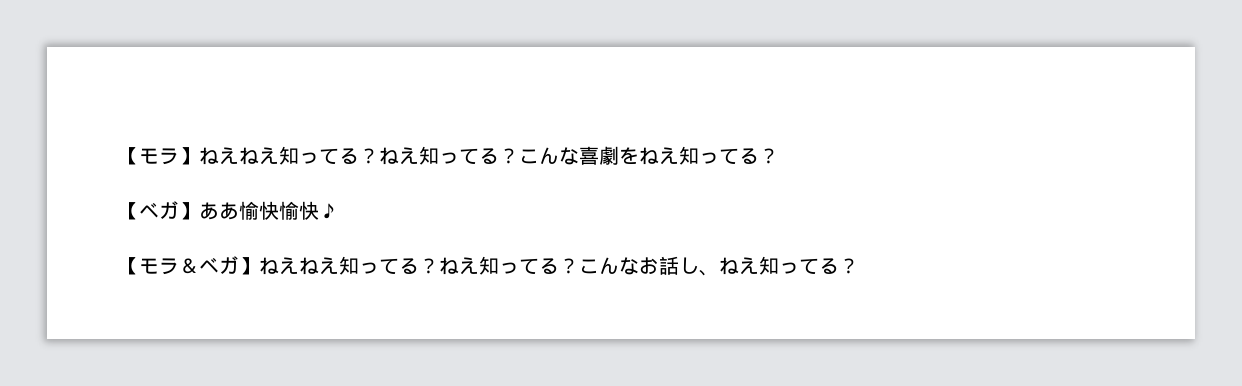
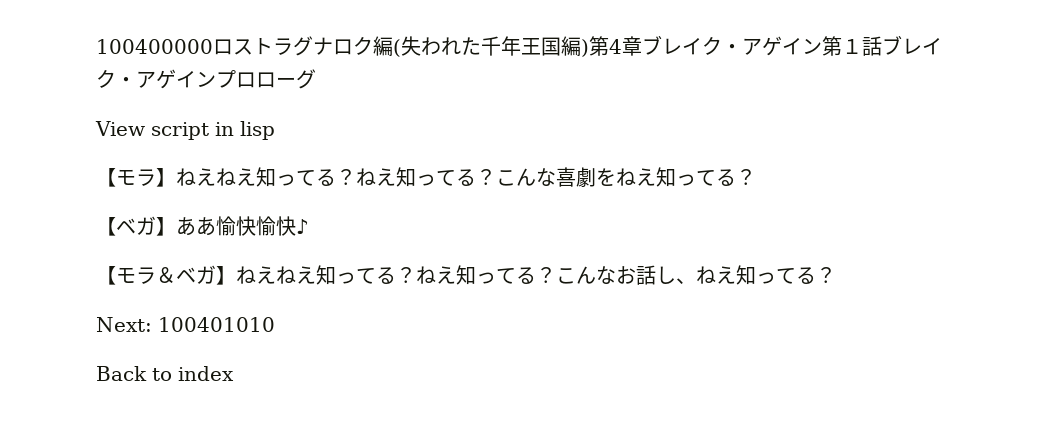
(119, 156) none -> [96,35,942,57] [96,69,316,89] [95,121,275,140] 100400000ロストラグナロク編(失われた千年王国編)第4章ブレイク・アゲイン第１話ブレイク・アゲインプロローグ // View script in lisp //
(859, 266) none -> [96,317,275,332] [96,366,234,381] // Next: 100401010 // Back to index

